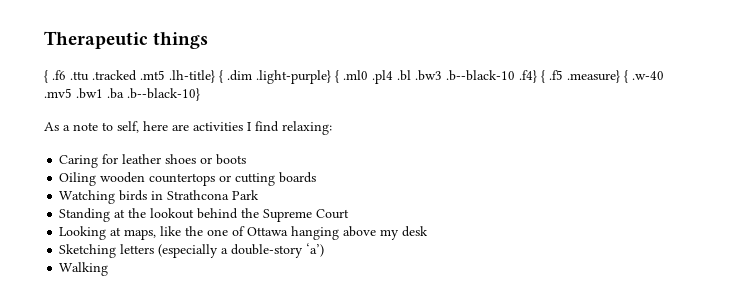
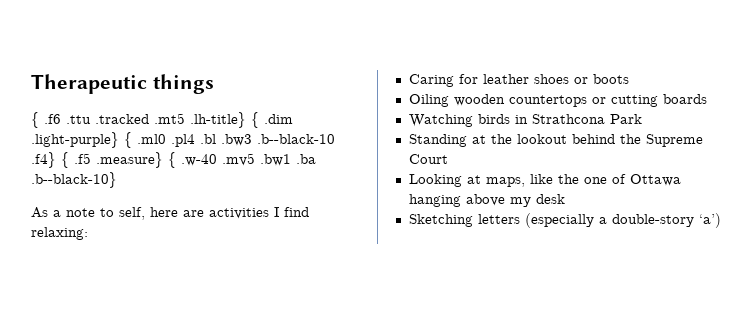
[59,262,109,276] // Walking -> (721, 220) none

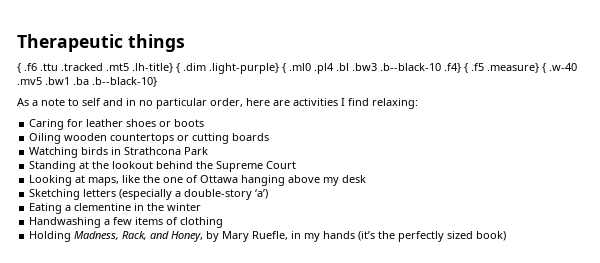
[119,207,145,220] self, -> [82,98,243,109] self and in no particular order,
(721, 220) none -> [29,203,202,214] [29,217,224,228] [29,231,507,242] // Eating a clementine in the winter // Handwashing a few items of clothing // Holding Madness, Rack, and Honey, by Mary Ruefle, in my hands (it’s the perfectly sized book)

